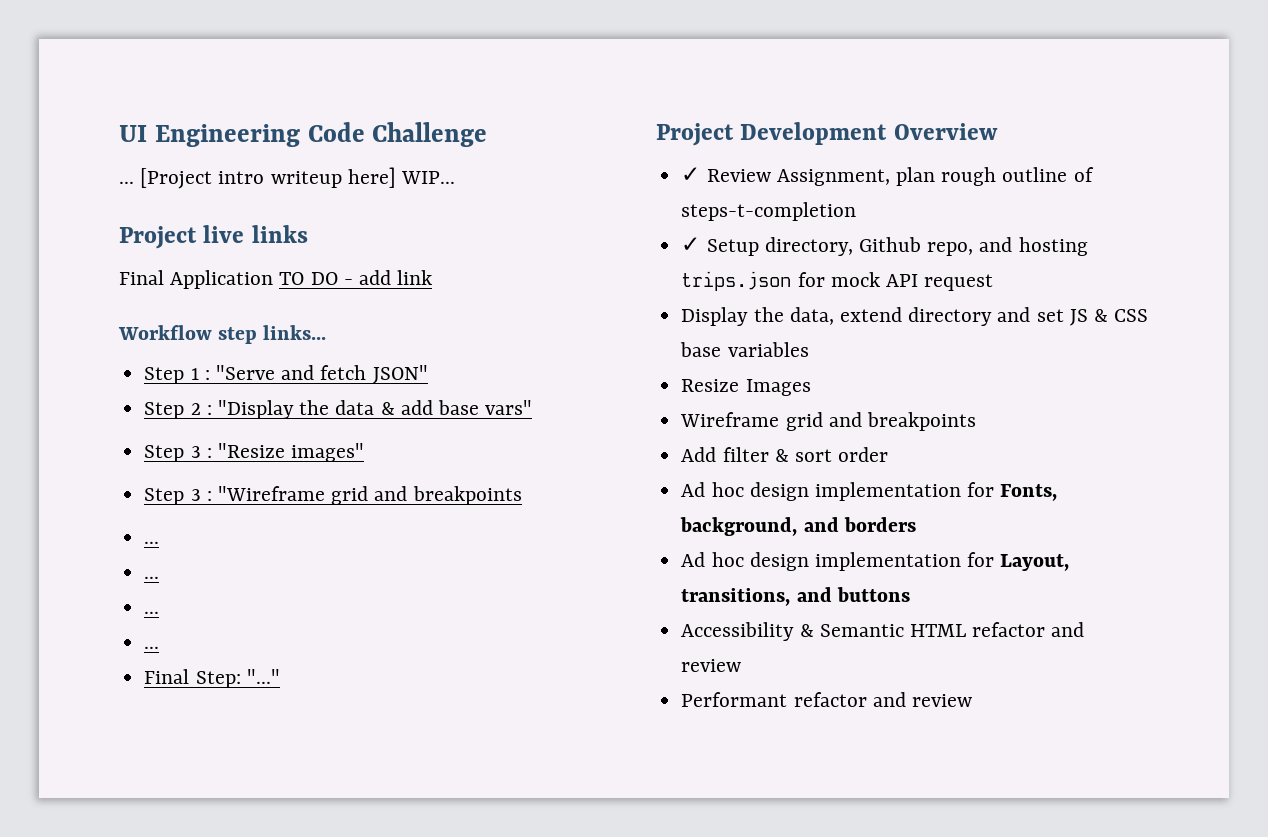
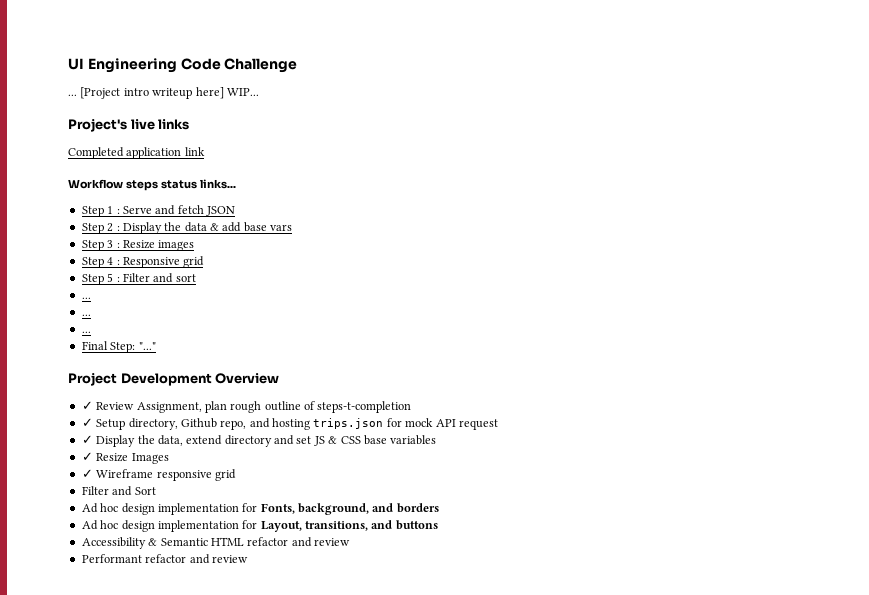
[119,226,197,249] Project -> [68,118,127,132] Project's
[119,270,392,289] Final Application TO DO - add -> [68,147,182,159] Completed application
[218,327,258,344] step -> [125,180,197,191] steps status
[215,365,275,380] "Serve -> [122,206,152,214] Serve
[372,365,428,384] JSON" -> [206,206,235,216] JSON
[217,400,294,419] "Display -> [122,222,162,234] Display
[485,400,533,415] [144,443,365,462] [144,486,522,505] [144,541,160,544] vars" // Step 3 : "Resize images" // Step 3 : "Wireframe grid and breakpoints // ... -> [270,224,293,231] [81,240,195,251] [81,256,205,268] [81,273,196,285] vars // Step 3 : Resize images // Step 4 : Responsive grid // Step 5 : Filter and sort
(994, 282) none -> [81,435,93,444] ✓
(809, 349) none -> [81,452,93,461] ✓
[680,412,976,431] [681,447,889,462] Wireframe grid and breakpoints // Add filter & sort order -> [81,469,236,481] [81,486,156,496] ✓ Wireframe responsive grid // Filter and Sort

